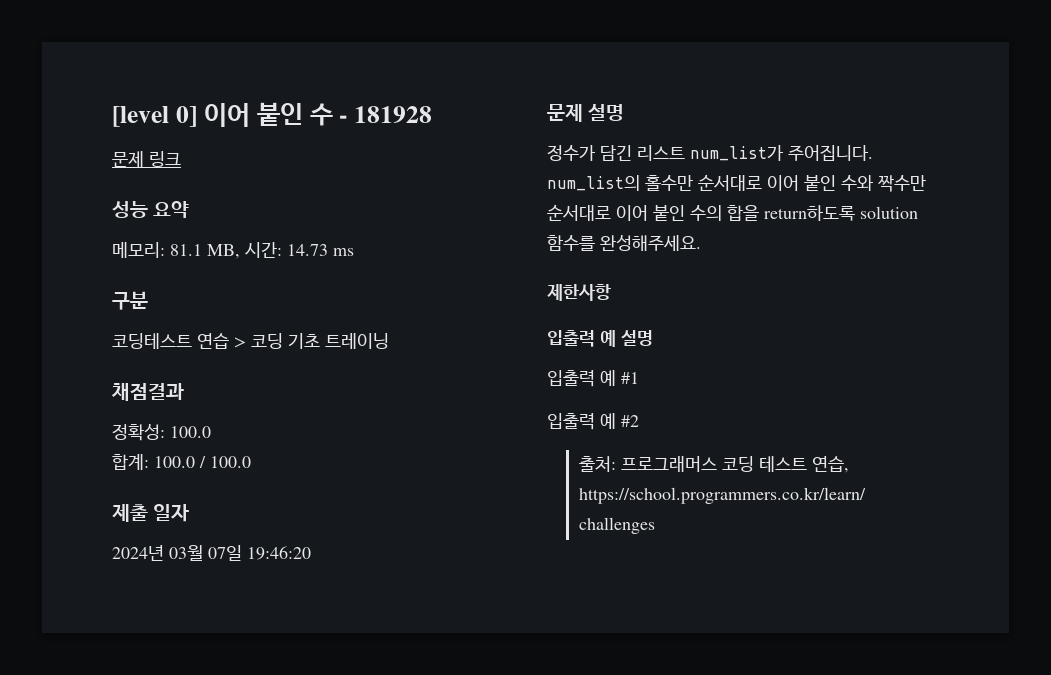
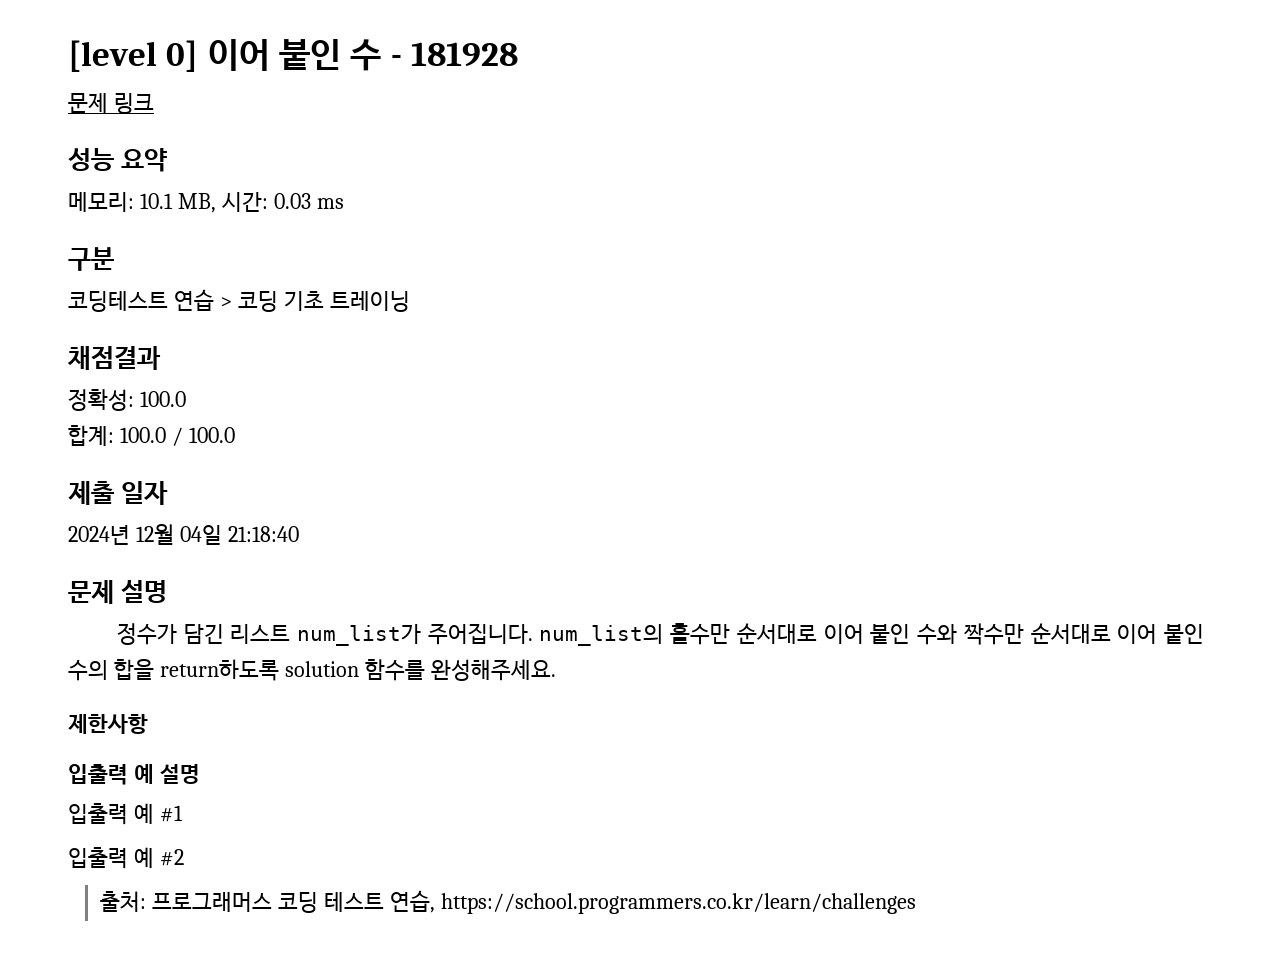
[170,244,202,256] 81.1 -> [139,193,173,209] 10.1
[287,244,328,256] 14.73 -> [273,193,311,209] 0.03
[169,545,311,561] 03월 07일 19:46:20 -> [135,524,299,545] 12월 04일 21:18:40

